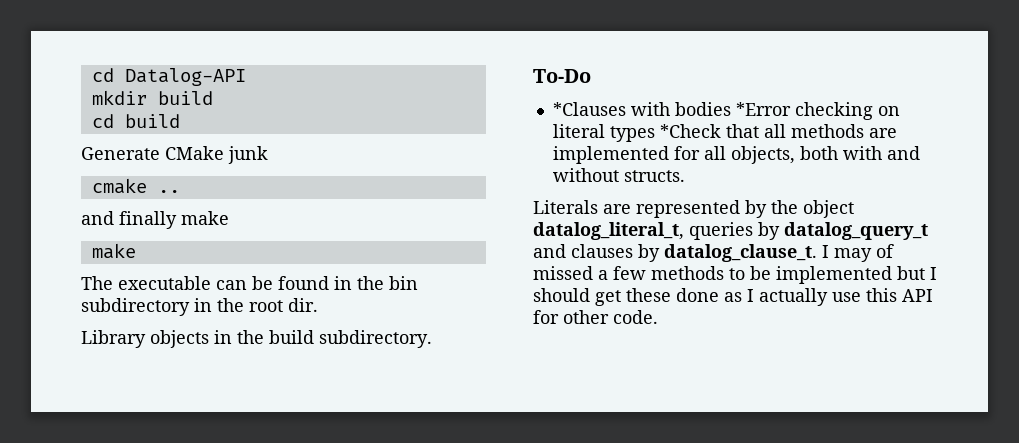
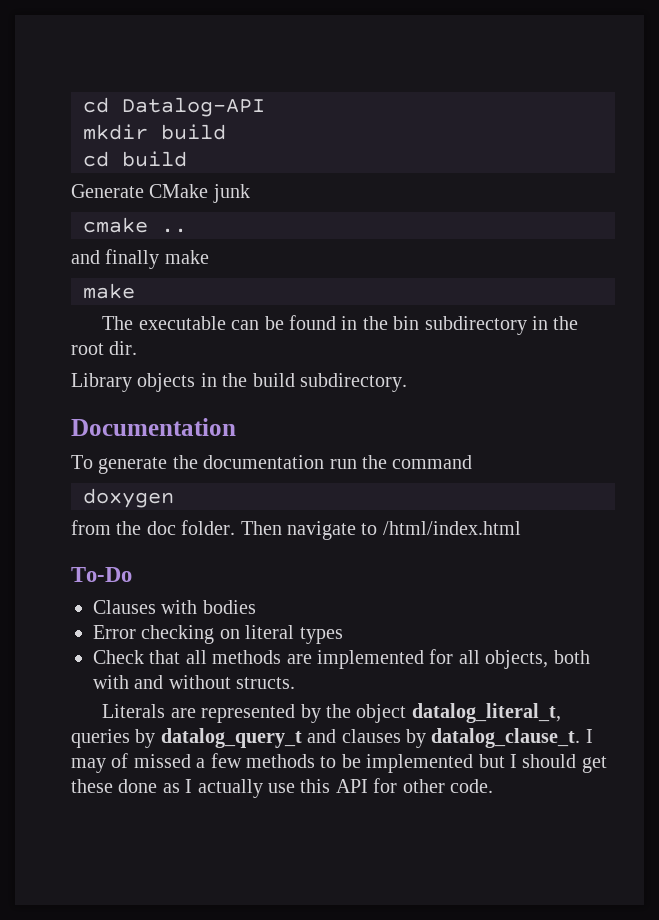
(432, 339) none -> [71,418,236,436] [71,455,473,474] [83,488,174,508] [71,520,521,540] // Documentation // To generate the documentation run the command // doxygen // from the doc folder. Then navigate to /html/index.html
[552,102,626,116] *Clauses -> [93,600,156,614] Clauses
[735,102,791,116] *Error -> [93,625,136,639] // Error
[659,124,721,138] *Check -> [93,650,144,664] // Check

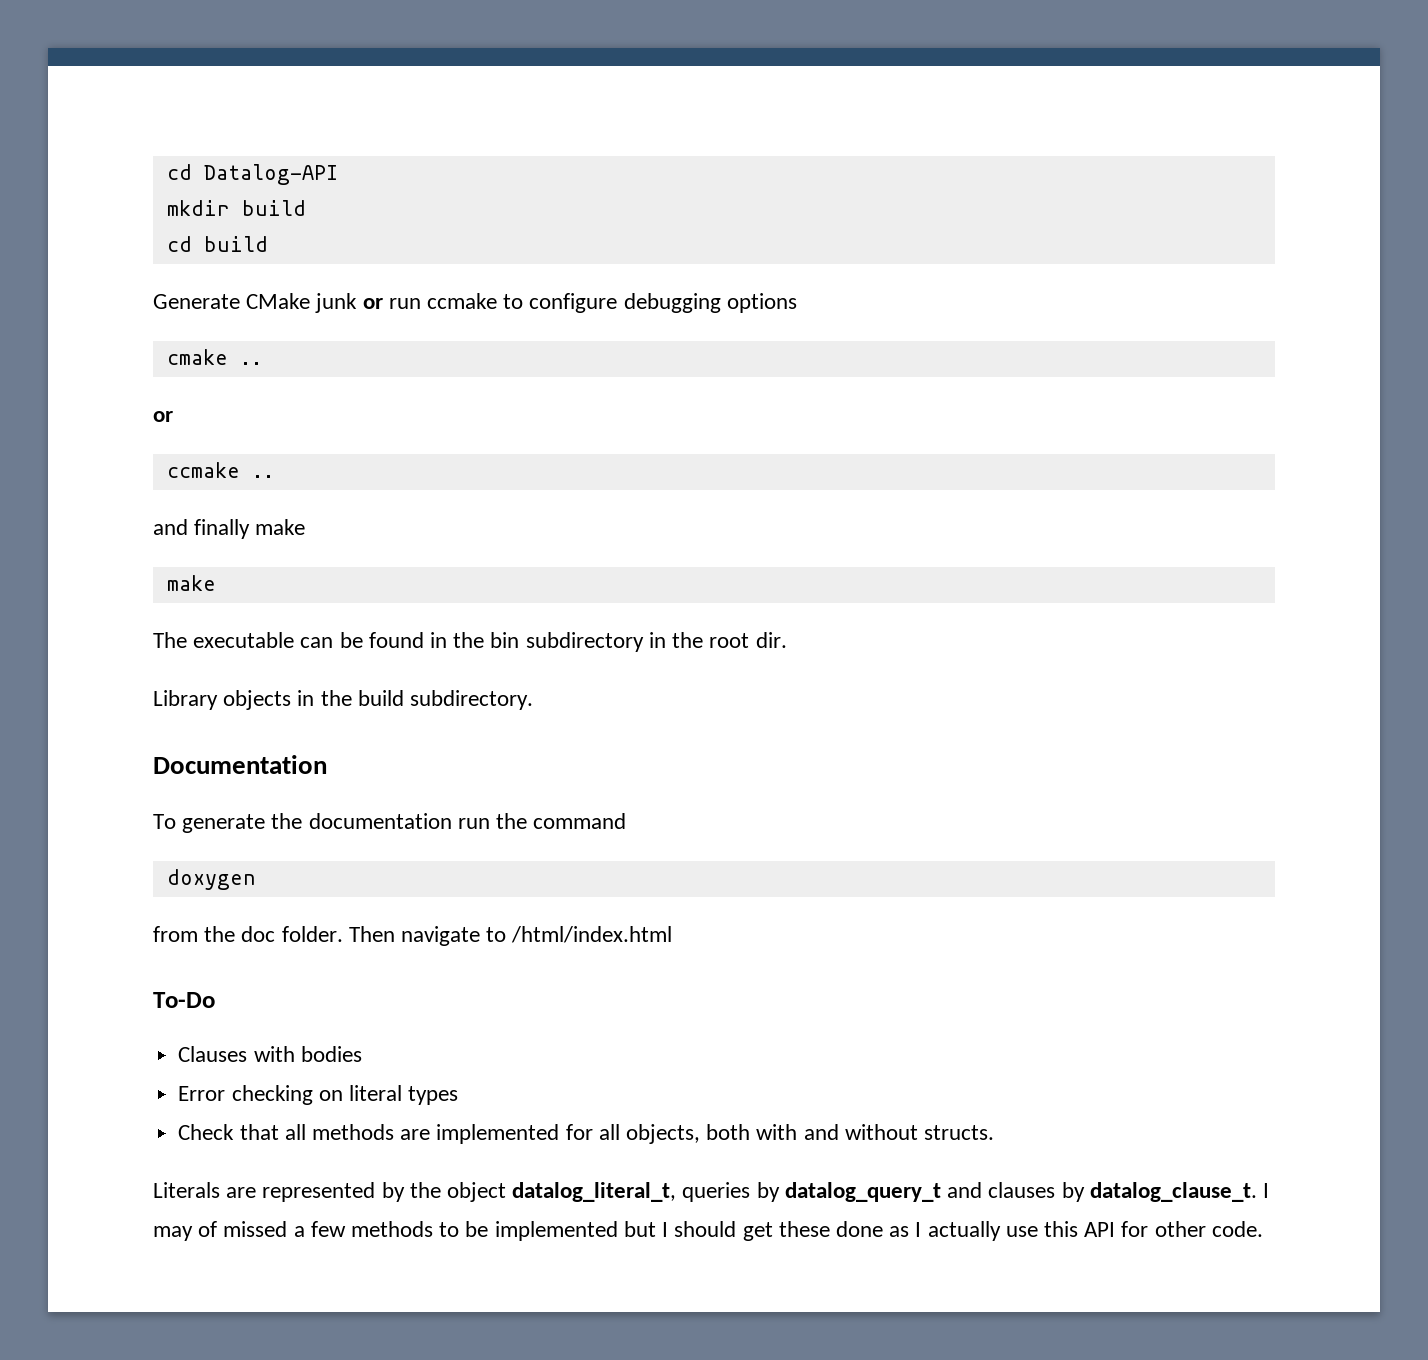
(250, 193) none -> [362,293,797,313] or run ccmake to configure debugging options
(187, 230) none -> [153,411,173,422] [166,462,274,478] // or // ccmake ..

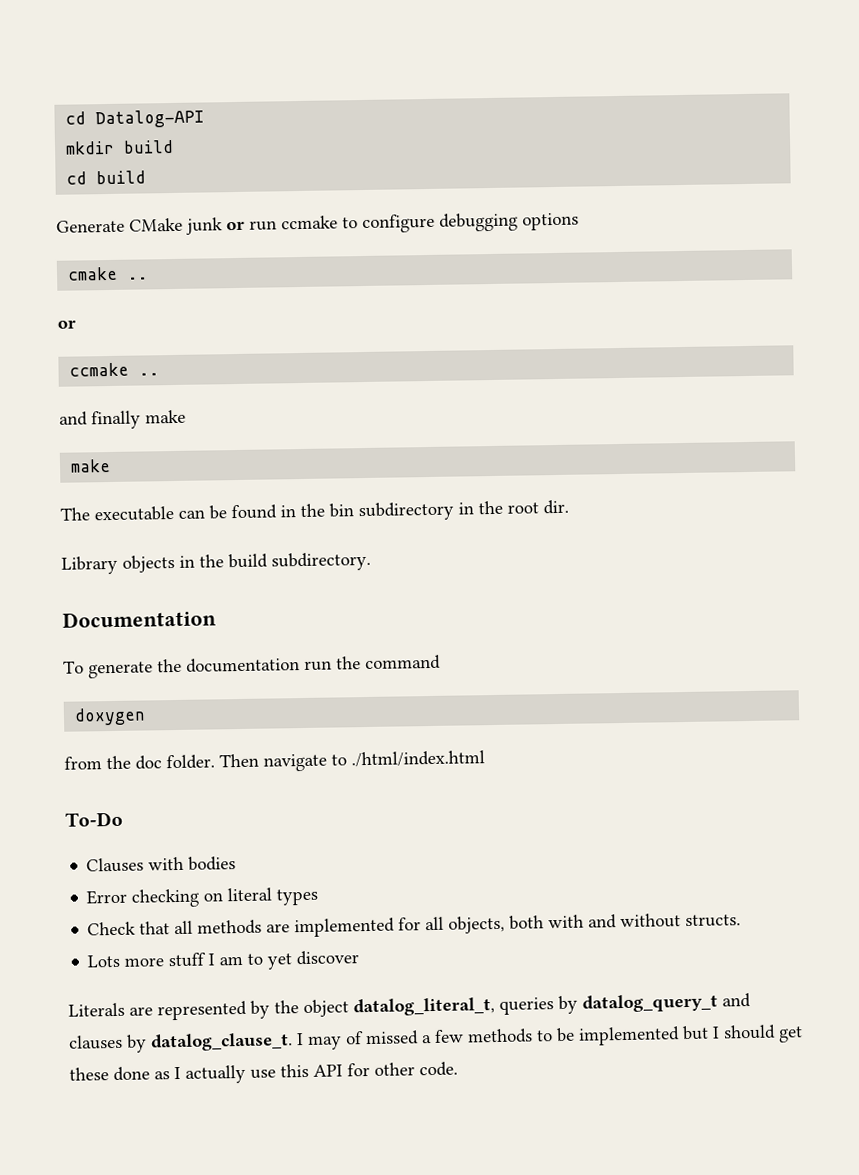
[511,926,673,943] /html/index.html -> [351,750,485,768] ./html/index.html
(995, 1132) none -> [87,950,360,970] // Lots more stuff I am to yet discover

